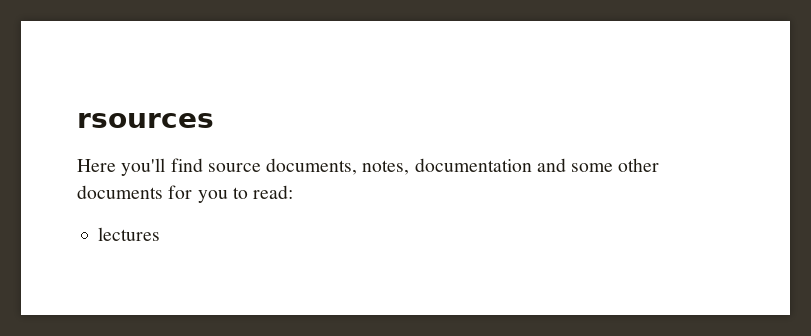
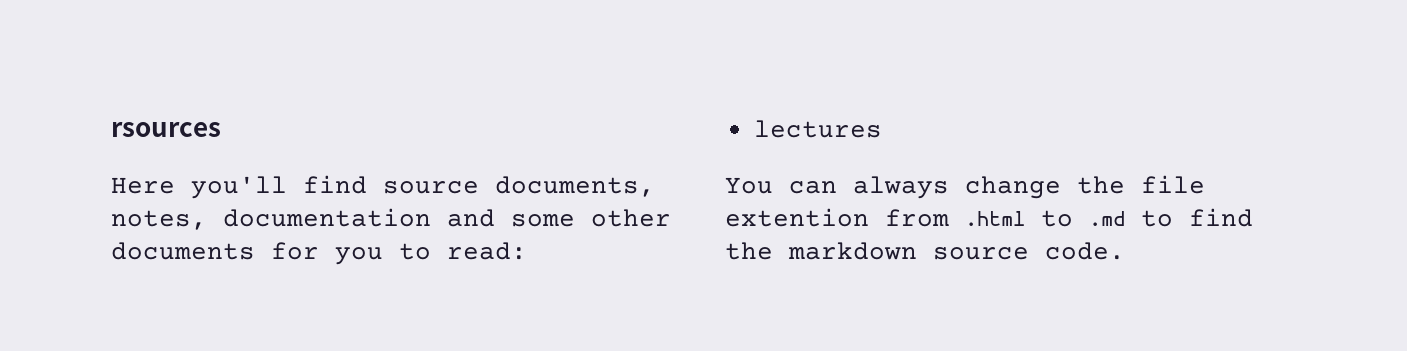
(161, 234) none -> [725,175,1205,199] [725,208,1253,227] [725,242,1125,260] // You can always change the file extention from .html to .md to find the markdown source code.

